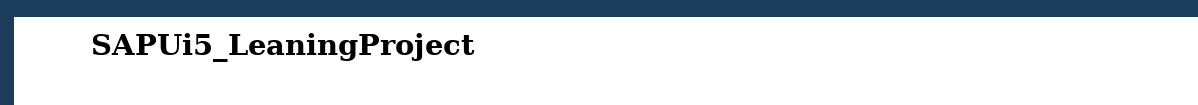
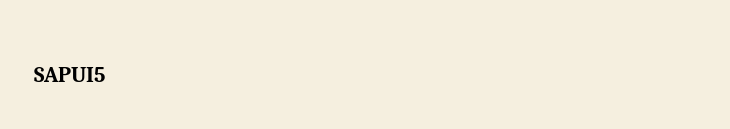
[91,33,475,62] SAPUi5_LeaningProject -> [34,67,105,82] SAPUI5

